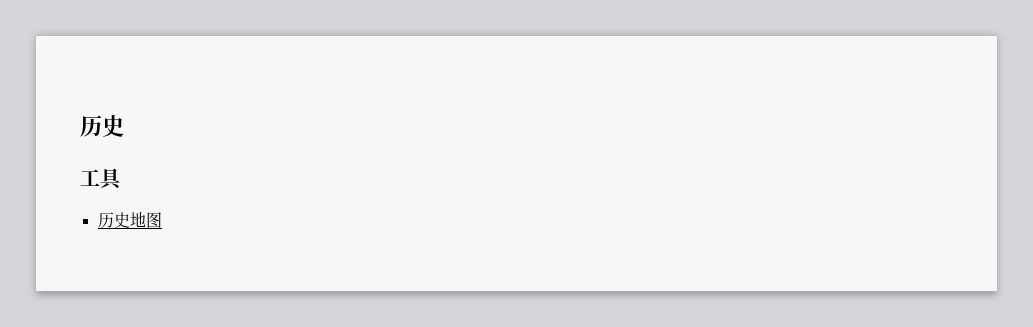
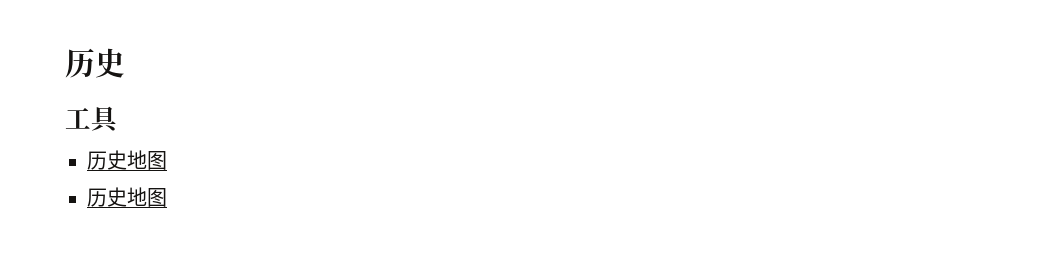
(162, 220) none -> [87,187,167,207] // 历史地图

